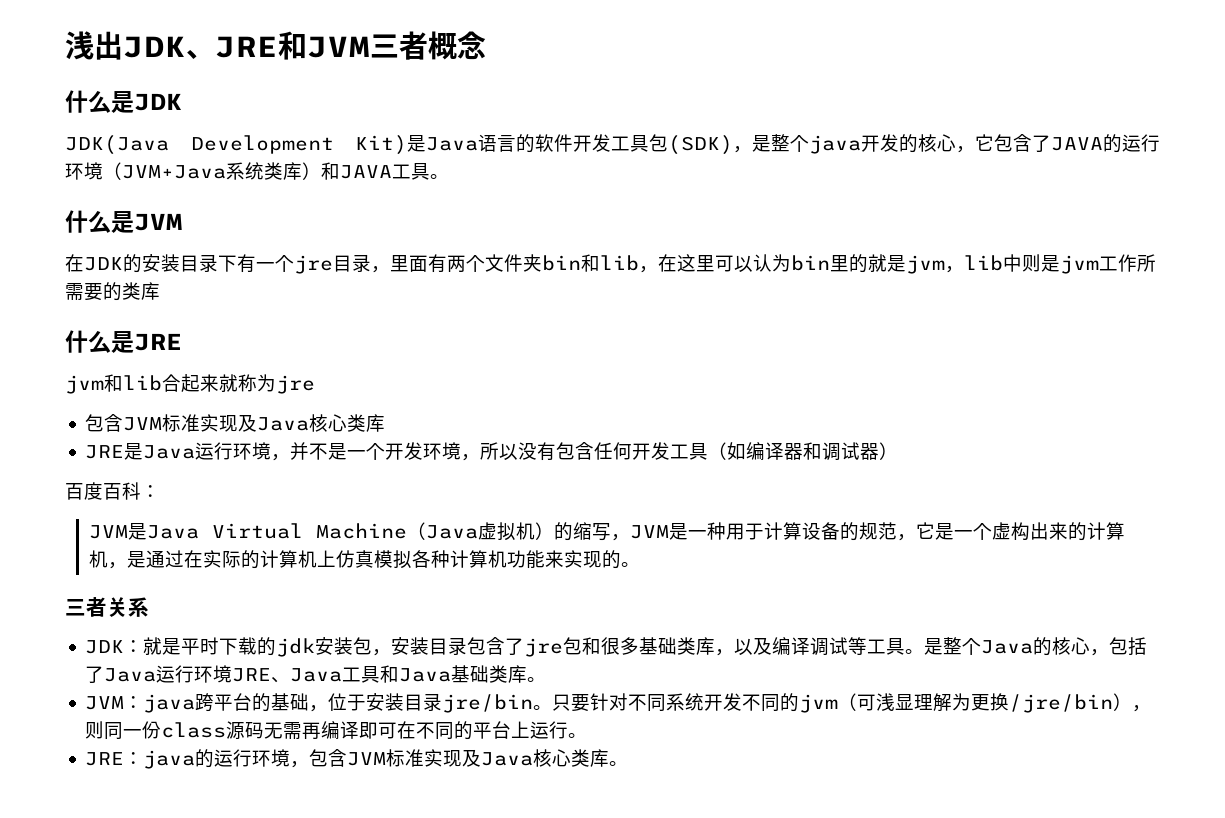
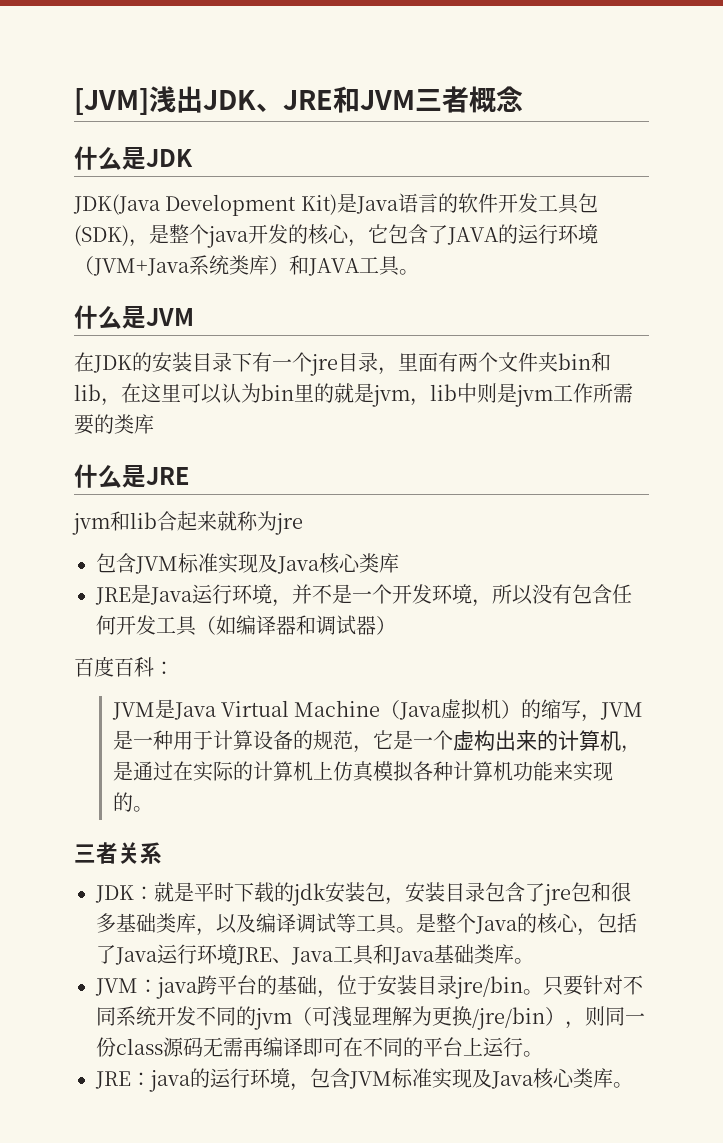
(65, 45) none -> [74,88,149,115] [JVM]

